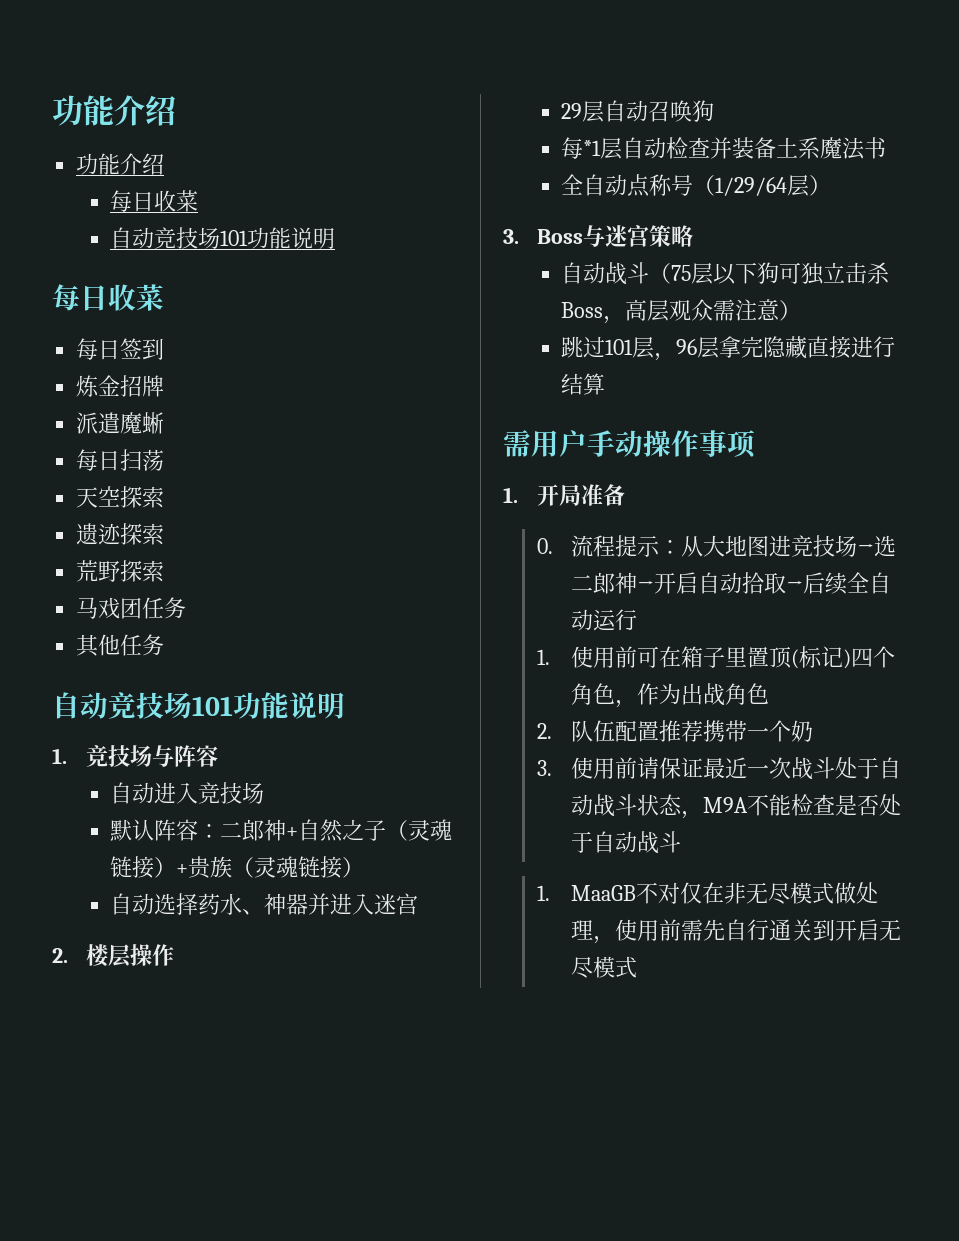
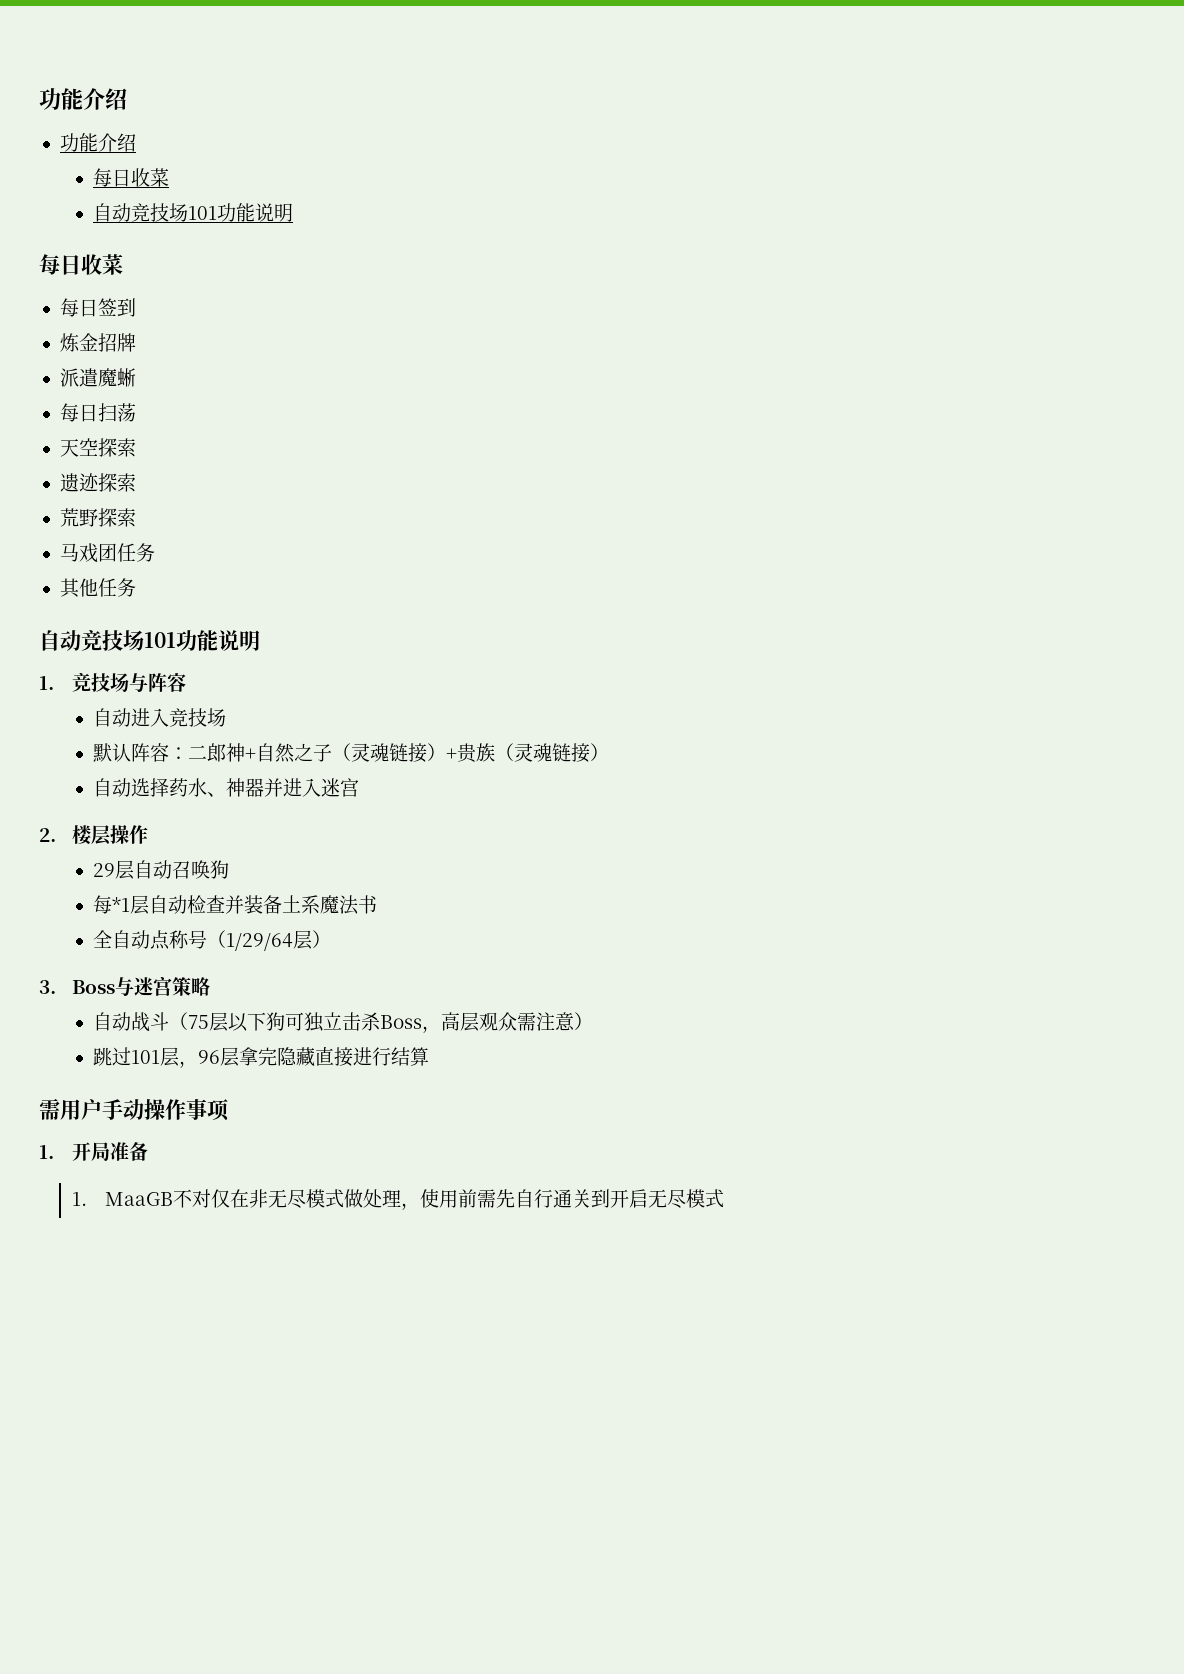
[537,535,897,557] [571,572,892,595] [571,609,638,631] [537,646,896,669] [571,683,770,708] [537,720,814,742] [537,757,902,780] [571,794,902,819] [571,831,682,854] // 0.流程提示：从大地图进竞技场→选二郎神→开启自动拾取→后续全自动运行 // 1.使用前可在箱子里置顶(标记)四个角色，作为出战角色 // 2.队伍配置推荐携带一个奶 // 3.使用前请保证最近一次战斗处于自动战斗状态，M9A不能检查是否处于自动战斗 -> (148, 1151) none

